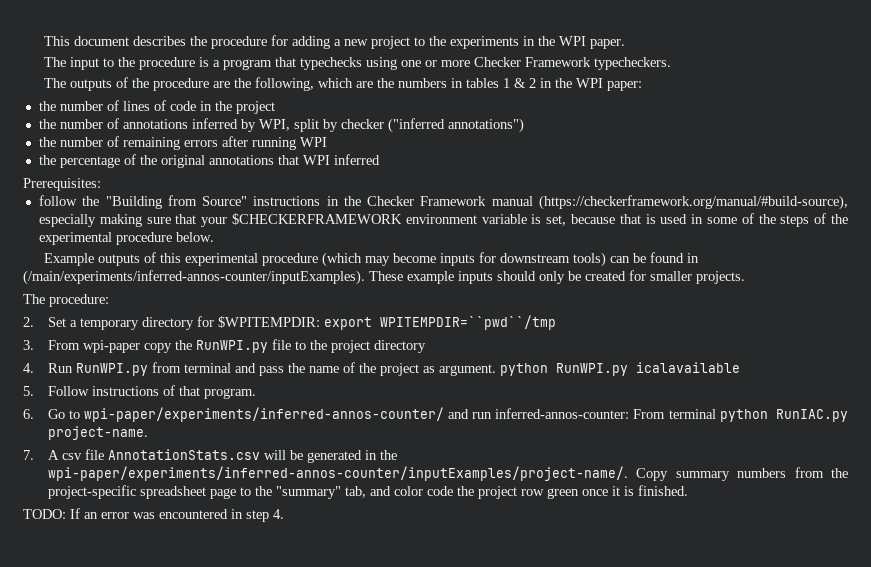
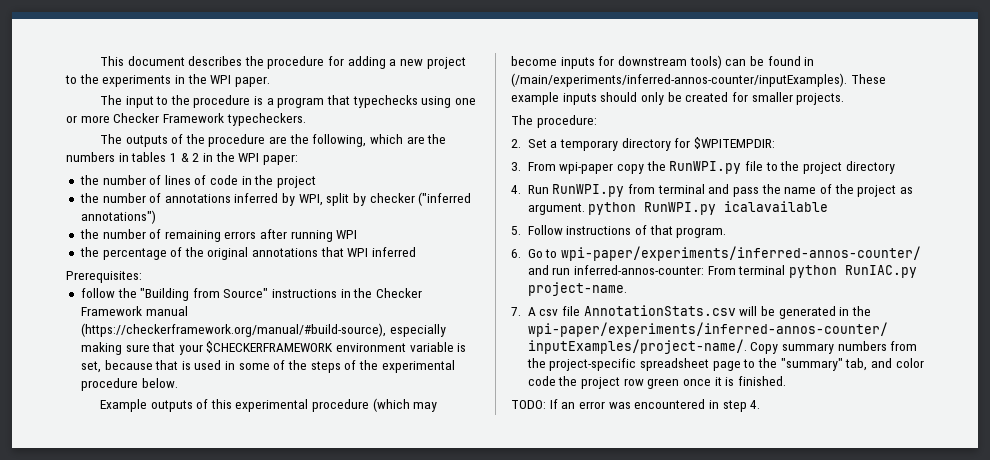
[323,315,556,330] export WPITEMPDIR=``pwd``/tmp -> (775, 143) none

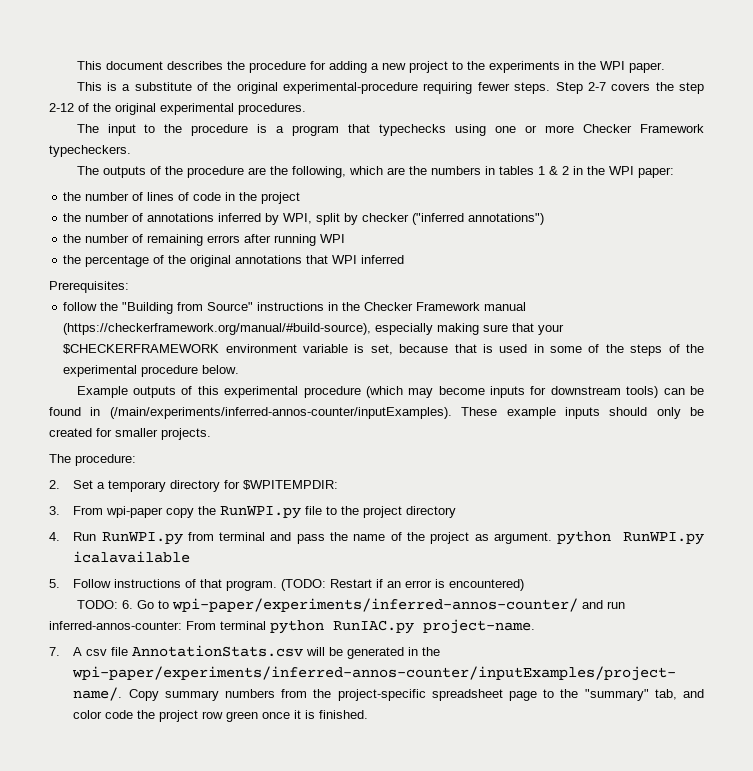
(270, 81) none -> [76,82,704,94] [49,103,306,115] // This is a substitute of the original experimental-procedure requiring fewer steps. Step 2-7 covers the step 2-12 of the original experimental procedures.
(727, 232) // -> [281,579,525,591] [76,600,118,609] (TODO: Restart if an error is encountered) // TODO:
[511,399,761,412] // TODO: If an error was encountered in step 4. -> (369, 714) none

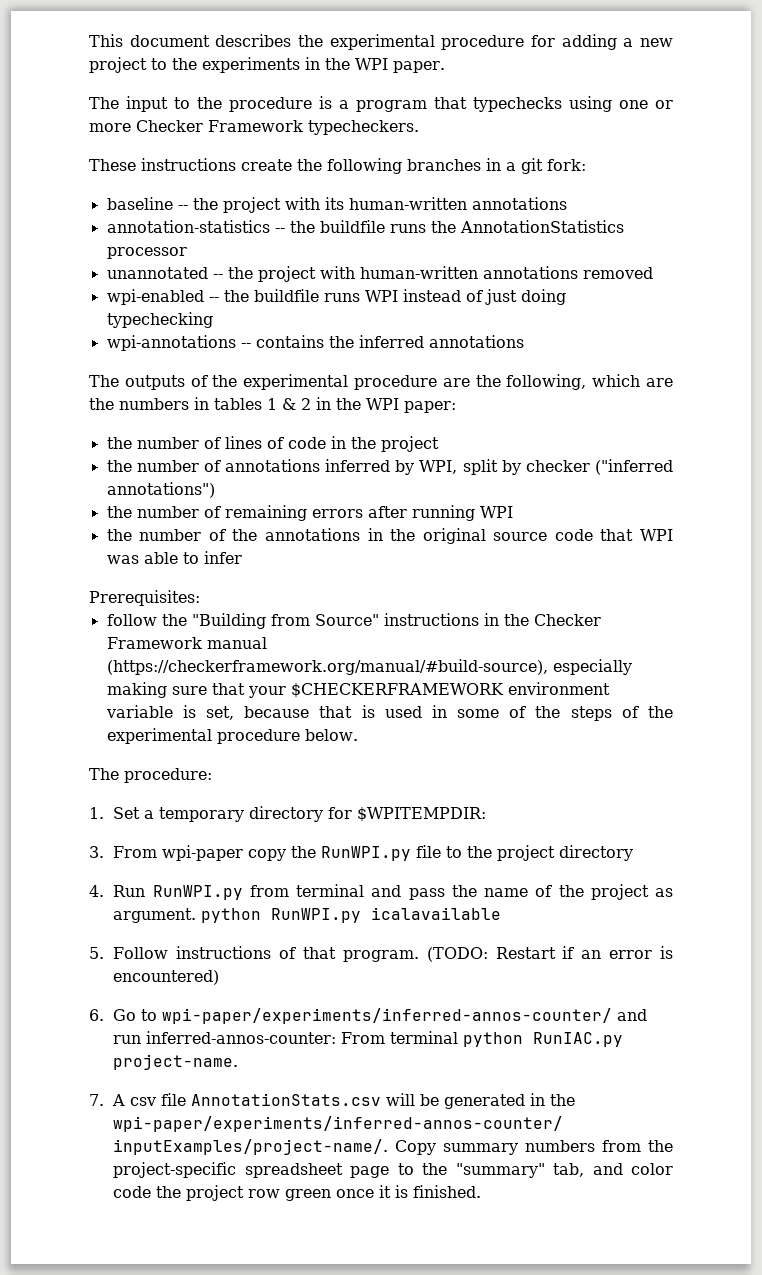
(245, 65) none -> [329,34,435,50] experimental
[76,82,704,94] [49,103,306,115] // This is a substitute of the original experimental-procedure requiring fewer steps. Step 2-7 covers the step 2-12 of the original experimental procedures. -> (445, 67) none
(131, 151) none -> [89,158,586,174] [106,197,567,213] [106,220,624,233] [106,247,187,259] [106,266,653,282] [106,289,566,305] [106,312,213,328] [106,335,524,351] // These instructions create the following branches in a git fork: // baseline -- the project with its human-written annotations // annotation-statistics -- the buildfile runs the AnnotationStatistics processor // unannotated -- the project with human-written annotations removed // wpi-enabled -- the buildfile runs WPI instead of just doing typechecking // wpi-annotations -- contains the inferred annotations
(183, 170) none -> [243,374,349,390] experimental
[85,255,405,267] percentage of the original annotations that WPI inferred -> [139,528,673,544] [106,551,242,564] number of the annotations in the original source code that WPI was able to infer
[76,386,704,398] [49,407,704,419] [49,428,211,440] // Example outputs of this experimental procedure (which may become inputs for downstream tools) can be found in (/main/experiments/inferred-annos-counter/inputExamples). These example inputs should only be created for smaller projects. -> (358, 735) none
[49,480,60,489] 2. -> [89,807,104,819] 1.
[76,600,118,609] TODO: -> (220, 977) none

